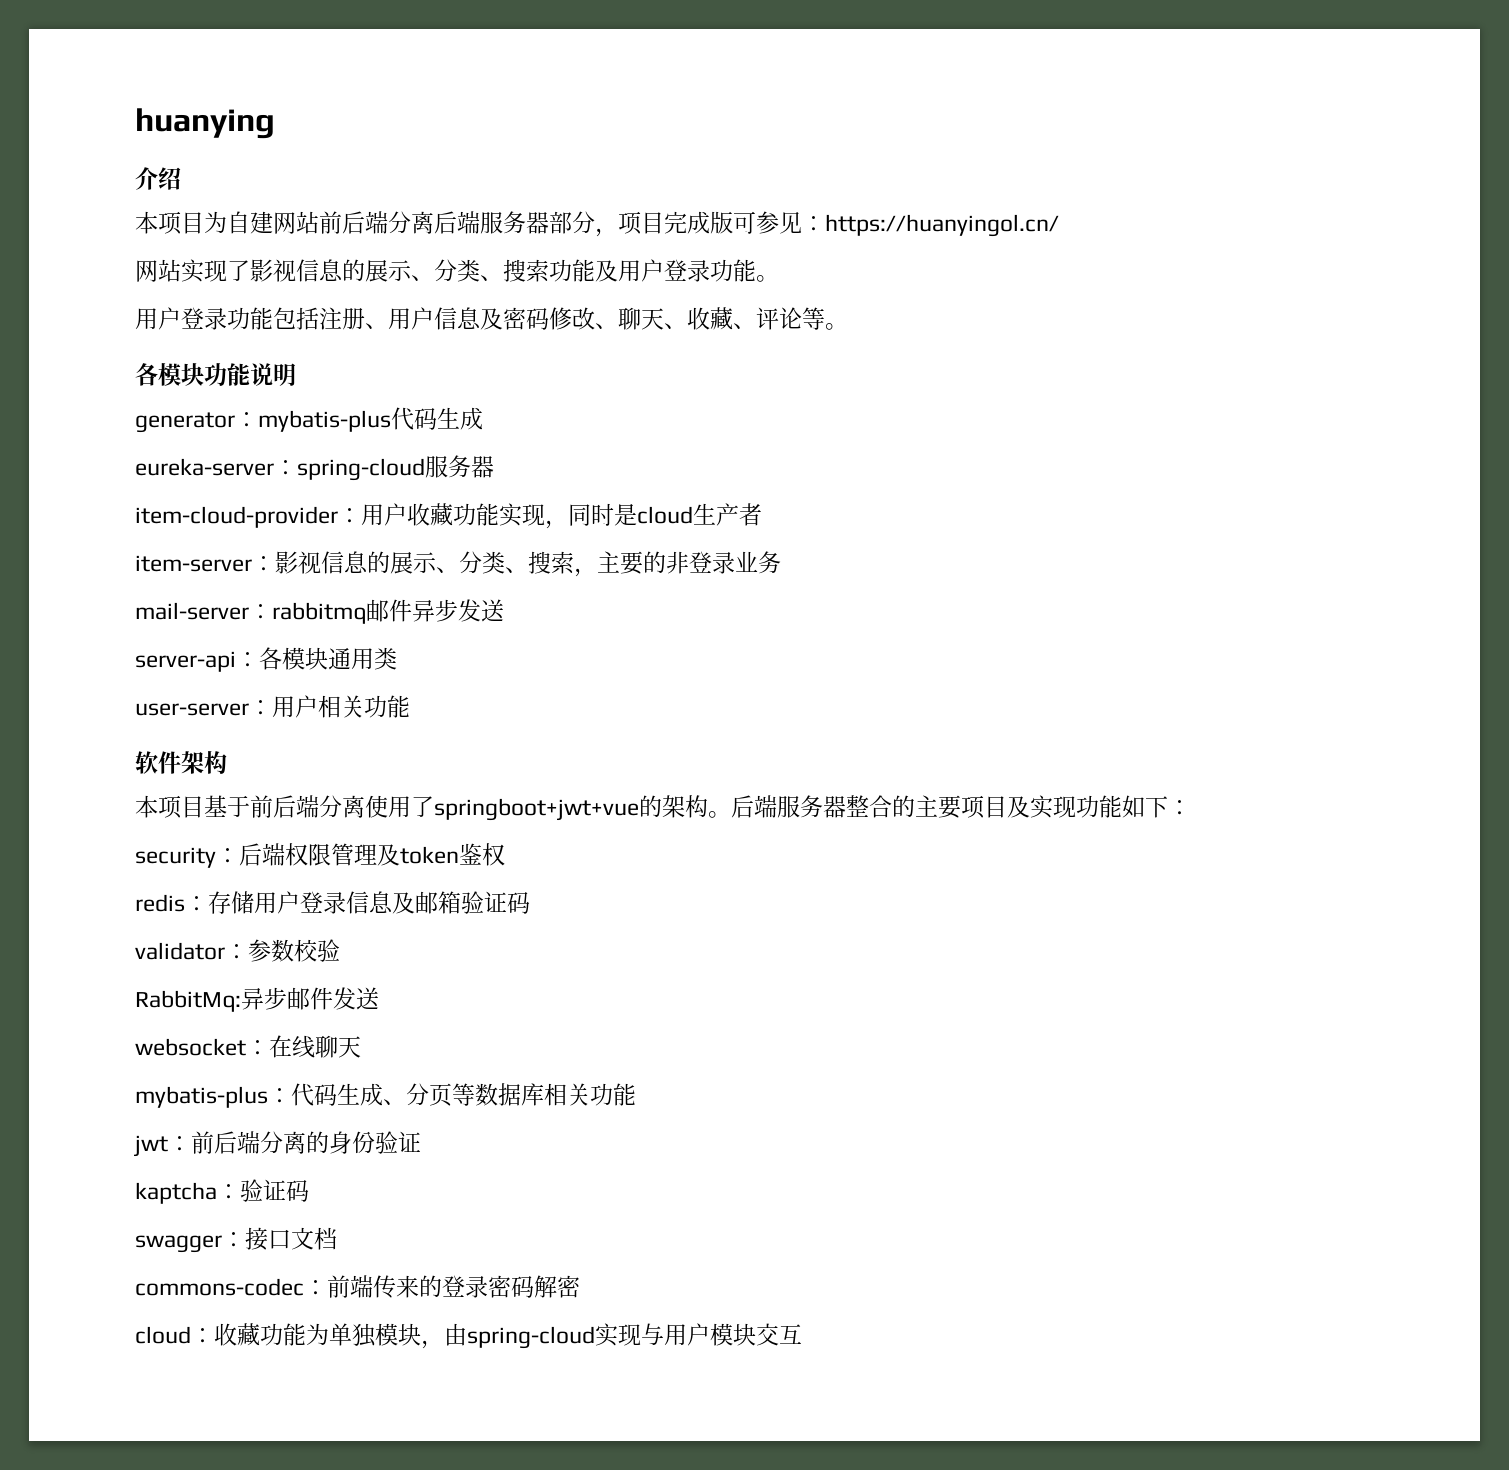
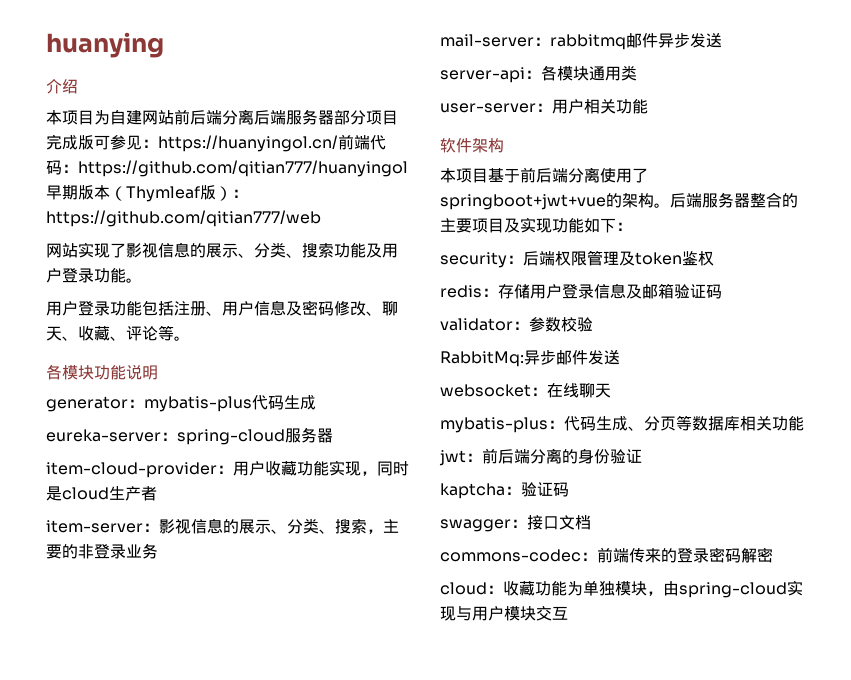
[595,228,618,237] ， -> (366, 117) none
(1059, 225) none -> [338,134,386,150] [46,160,408,177] [46,185,248,202] [46,210,321,227] 前端代码：https://github.com/qitian777/huanyingol早期版本（Thymleaf版）：https://github.com/qitian777/web

